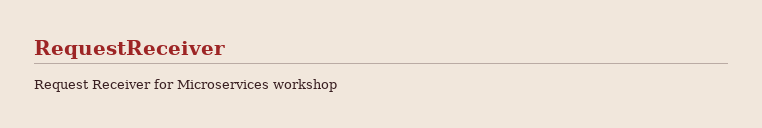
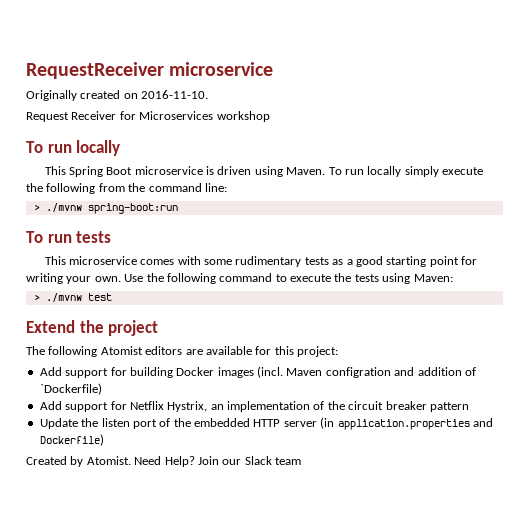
(225, 49) none -> [169,62,274,76] [26,90,209,101] microservice // Originally created on 2016-11-10.
(337, 85) none -> [26,140,121,156] [44,166,484,177] [26,183,227,194] [33,203,178,214] [26,231,112,243] [44,256,478,267] [26,273,453,284] [33,293,112,302] [26,320,159,336] [26,346,338,357] [39,366,476,378] [39,383,102,395] [39,401,469,412] [39,417,493,430] [39,434,104,446] [26,456,301,467] // To run locally // This Spring Boot microservice is driven using Maven. To run locally simply execute the following from the command line: // > ./mvnw spring-boot:run // To run tests // This microservice comes with some rudimentary tests as a good starting point for writing your own. Use the following command to execute the tests using Maven: // > ./mvnw test // Extend the project // The following Atomist editors are available for this project: // Add support for building Docker images (incl. Maven configration and addition of `Dockerfile) // Add support for Netflix Hystrix, an implementation of the circuit breaker pattern // Update the listen port of the embedded HTTP server (in application.properties and Dockerfile) // Created by Atomist. Need Help? Join our Slack team

